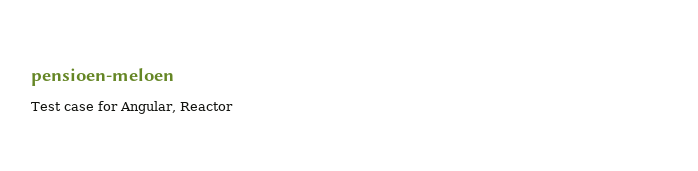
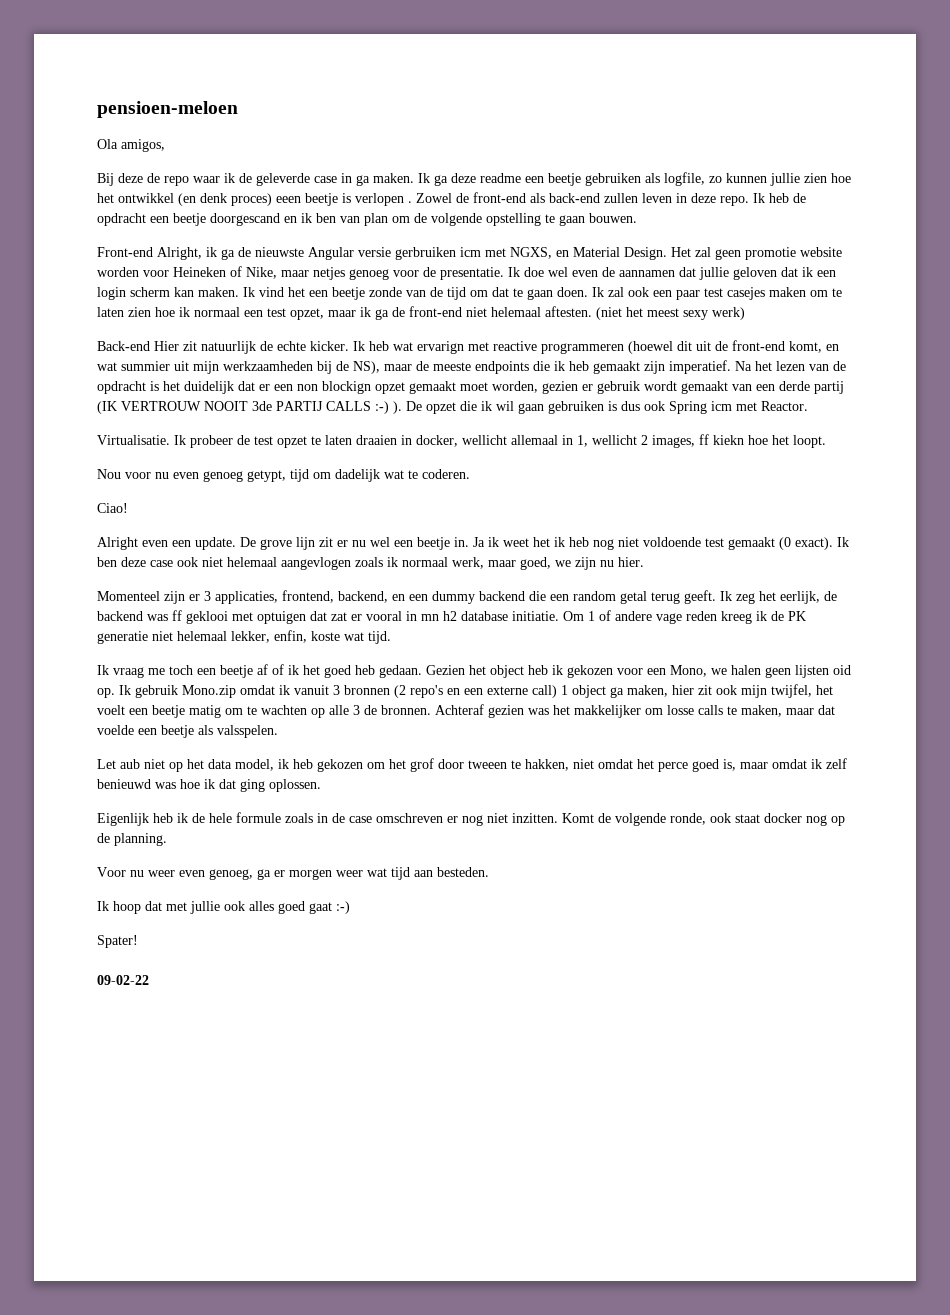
[31,101,233,114] Test case for Angular, Reactor -> [97,139,165,152] [97,172,851,186] [97,192,806,206] [97,213,637,226] [97,247,842,260] [97,266,836,280] [97,287,842,300] [97,306,745,320] [97,340,839,354] [97,360,846,374] [97,381,844,394] [97,401,808,414] [97,434,826,448] [97,469,470,482] [97,503,128,513] [97,537,849,550] [97,557,644,570] [97,590,837,604] [97,610,806,624] [97,630,391,644] [97,664,851,678] [97,684,833,698] [97,704,835,718] [97,725,278,738] [97,758,847,772] [97,779,321,792] [97,812,845,826] [97,833,167,846] [97,867,489,880] [97,901,350,914] [97,935,138,948] [97,975,149,985] Ola amigos, // Bij deze de repo waar ik de geleverde case in ga maken. Ik ga deze readme een beetje gebruiken als logfile, zo kunnen jullie zien hoe het ontwikkel (en denk proces) eeen beetje is verlopen . Zowel de front-end als back-end zullen leven in deze repo. Ik heb de opdracht een beetje doorgescand en ik ben van plan om de volgende opstelling te gaan bouwen. // Front-end Alright, ik ga de nieuwste Angular versie gerbruiken icm met NGXS, en Material Design. Het zal geen promotie website worden voor Heineken of Nike, maar netjes genoeg voor de presentatie. Ik doe wel even de aannamen dat jullie geloven dat ik een login scherm kan maken. Ik vind het een beetje zonde van de tijd om dat te gaan doen. Ik zal ook een paar test casejes maken om te laten zien hoe ik normaal een test opzet, maar ik ga de front-end niet helemaal aftesten. (niet het meest sexy werk) // Back-end Hier zit natuurlijk de echte kicker. Ik heb wat ervarign met reactive programmeren (hoewel dit uit de front-end komt, en wat summier uit mijn werkzaamheden bij de NS), maar de meeste endpoints die ik heb gemaakt zijn imperatief. Na het lezen van de opdracht is het duidelijk dat er een non blockign opzet gemaakt moet worden, gezien er gebruik wordt gemaakt van een derde partij (IK VERTROUW NOOIT 3de PARTIJ CALLS :-) ). De opzet die ik wil gaan gebruiken is dus ook Spring icm met Reactor. // Virtualisatie. Ik probeer de test opzet te laten draaien in docker, wellicht allemaal in 1, wellicht 2 images, ff kiekn hoe het loopt. // Nou voor nu even genoeg getypt, tijd om dadelijk wat te coderen. // Ciao! // Alright even een update. De grove lijn zit er nu wel een beetje in. Ja ik weet het ik heb nog niet voldoende test gemaakt (0 exact). Ik ben deze case ook niet helemaal aangevlogen zoals ik normaal werk, maar goed, we zijn nu hier. // Momenteel zijn er 3 applicaties, frontend, backend, en een dummy backend die een random getal terug geeft. Ik zeg het eerlijk, de backend was ff geklooi met optuigen dat zat er vooral in mn h2 database initiatie. Om 1 of andere vage reden kreeg ik de PK generatie niet helemaal lekker, enfin, koste wat tijd. // Ik vraag me toch een beetje af of ik het goed heb gedaan. Gezien het object heb ik gekozen voor een Mono, we halen geen lijsten oid op. Ik gebruik Mono.zip omdat ik vanuit 3 bronnen (2 repo's en een externe call) 1 object ga maken, hier zit ook mijn twijfel, het voelt een beetje matig om te wachten op alle 3 de bronnen. Achteraf gezien was het makkelijker om losse calls te maken, maar dat voelde een beetje als valsspelen. // Let aub niet op het data model, ik heb gekozen om het grof door tweeen te hakken, niet omdat het perce goed is, maar omdat ik zelf benieuwd was hoe ik dat ging oplossen. // Eigenlijk heb ik de hele formule zoals in de case omschreven er nog niet inzitten. Komt de volgende ronde, ook staat docker nog op de planning. // Voor nu weer even genoeg, ga er morgen weer wat tijd aan besteden. // Ik hoop dat met jullie ook alles goed gaat :-) // Spater! // 09-02-22

